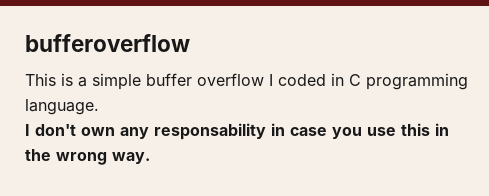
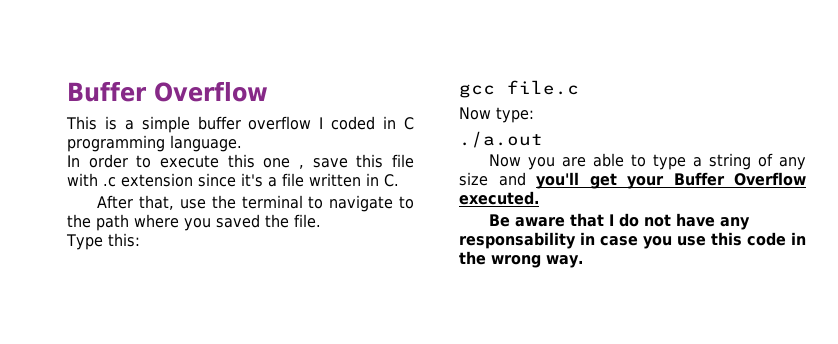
[25,34,190,52] bufferoverflow -> [67,82,268,102] Buffer Overflow
[25,124,115,136] I don't own -> [67,154,414,169] [67,173,399,187] [97,195,414,212] [67,214,321,231] [66,233,140,250] [459,80,579,98] [459,107,534,123] [459,131,543,148] [489,153,806,170] [459,172,806,189] [459,191,539,205] [489,213,716,227] In order to execute this one , save this file with .c extension since it's a file written in C. // After that, use the terminal to navigate to the path where you saved the file. // Type this: // gcc file.c // Now type: // ./a.out // Now you are able to type a string of any size and you'll get your Buffer Overflow executed. // Be aware that I do not have
(430, 129) none -> [747,232,786,246] code

